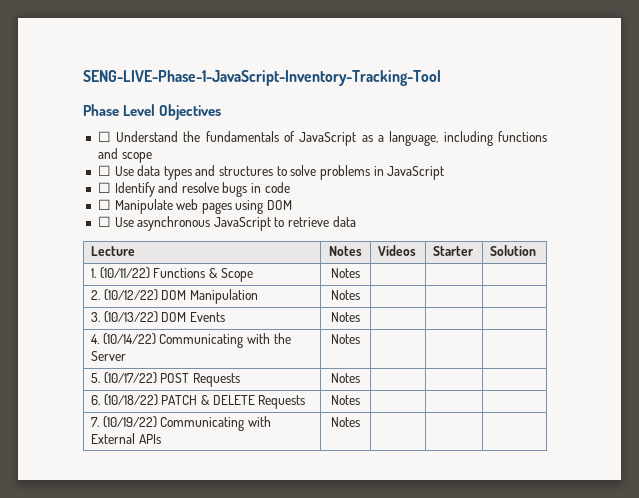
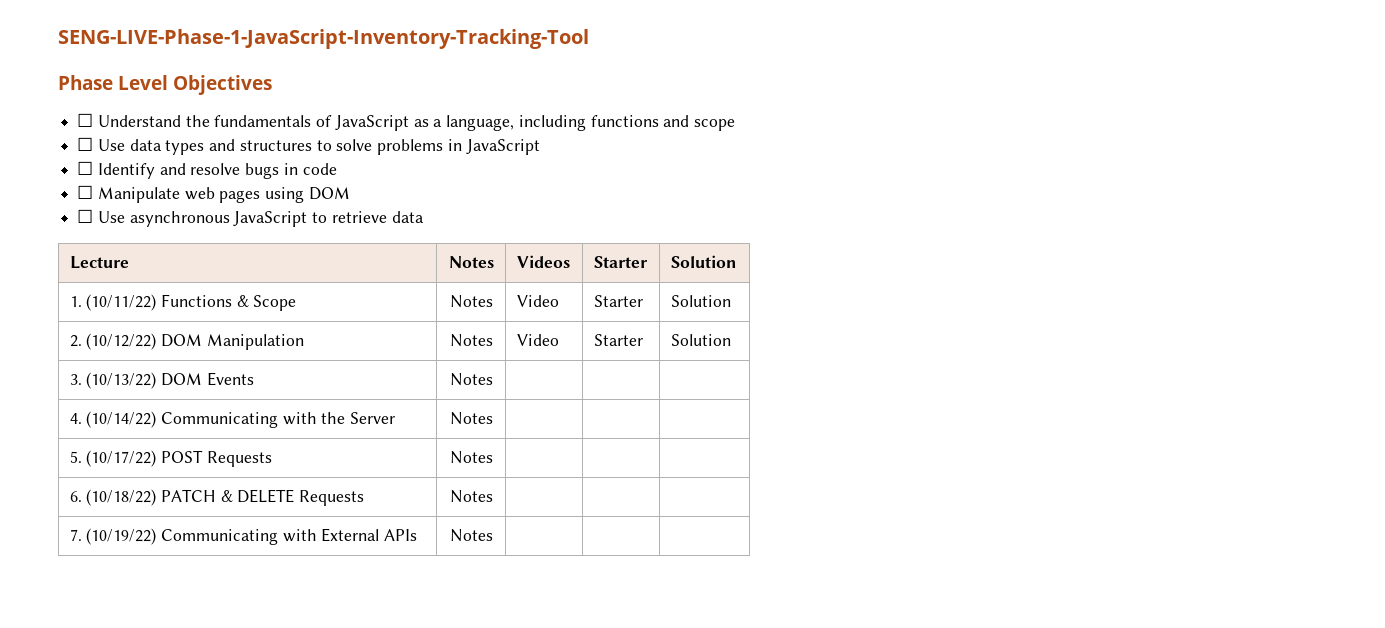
(360, 273) | | -> [516,295,559,307] [593,295,643,307] [670,295,731,307] Video | Starter | Solution
(360, 295) | | -> [516,334,559,346] [593,334,643,346] [670,334,731,346] Video | Starter | Solution

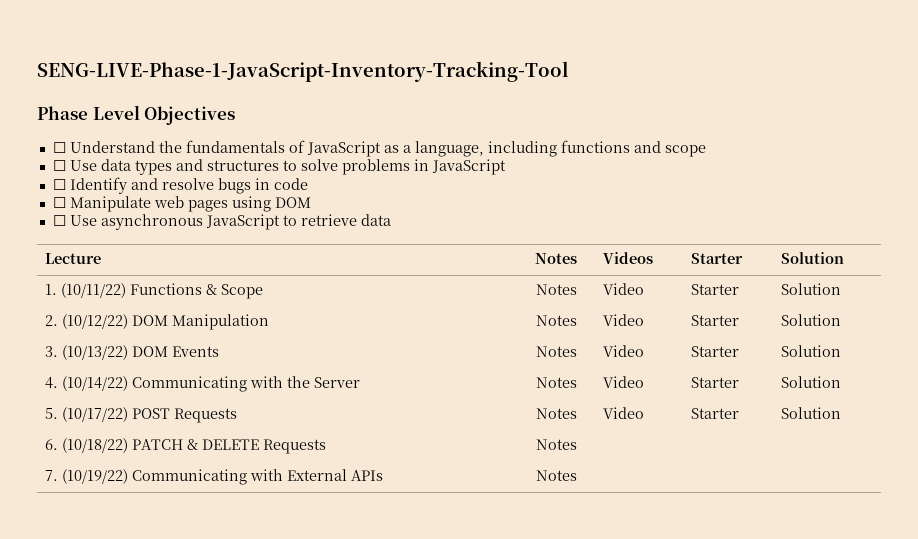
(493, 379) | | -> [602,345,644,357] [690,346,739,357] [780,345,841,357] Video | Starter | Solution
(493, 418) | | -> [602,376,644,388] [690,377,739,388] [780,376,841,388] Video | Starter | Solution
(493, 457) | | -> [602,407,644,419] [690,408,739,419] [780,407,841,419] Video | Starter | Solution

